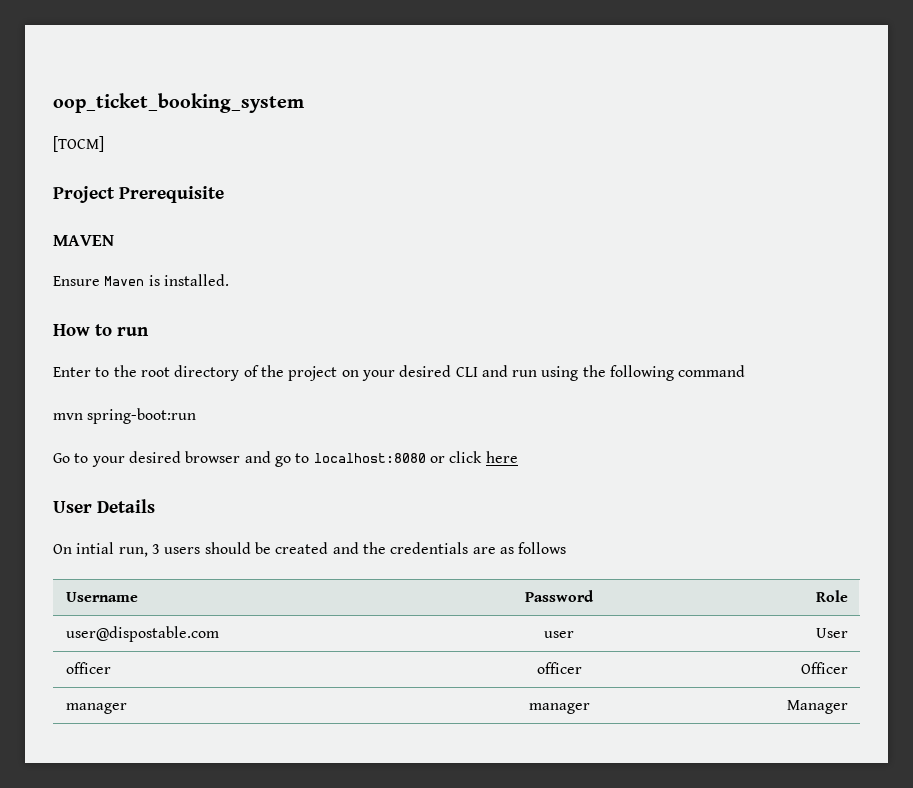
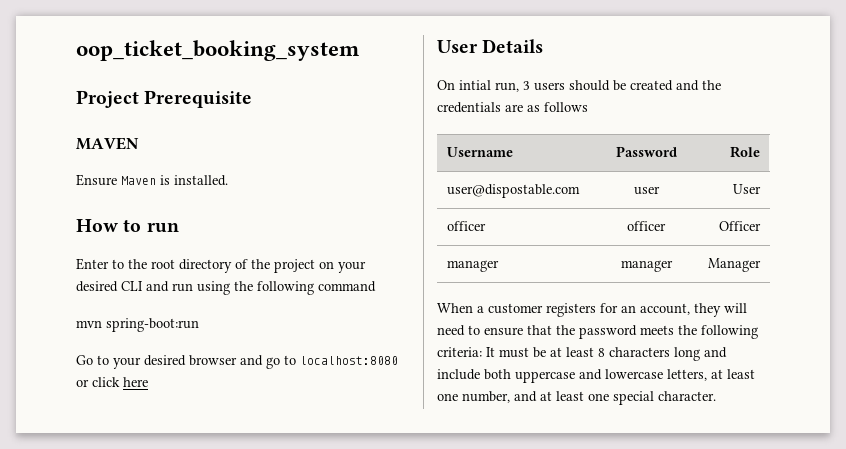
[53,136,104,152] // [TOCM] -> (360, 50) none
(848, 707) none -> [437,303,747,317] [437,325,758,339] [437,347,727,361] [437,369,755,383] [437,391,716,405] // When a customer registers for an account, they will need to ensure that the password meets the following criteria: It must be at least 8 characters long and include both uppercase and lowercase letters, at least one number, and at least one special character.

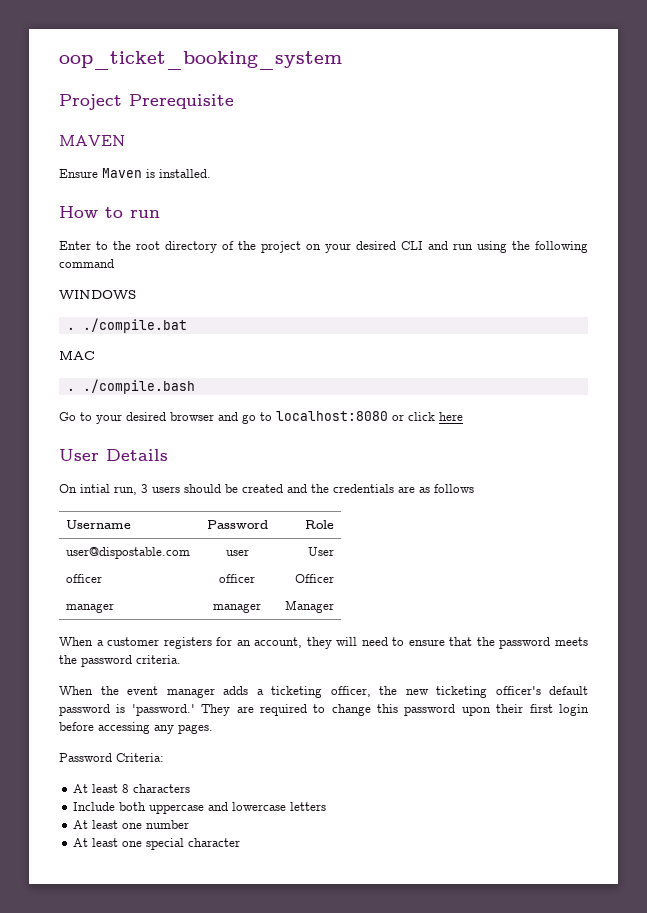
[76,318,199,332] mvn spring-boot:run -> [59,290,136,299] [66,318,187,333] [59,350,95,360] [66,379,195,394] WINDOWS // . ./compile.bat // MAC // . ./compile.bash
[701,325,758,339] [437,347,562,358] following criteria: It must be at -> [81,655,181,667] [59,686,588,698] [59,704,589,716] [59,722,213,734] [59,753,164,762] [73,784,89,793] password criteria. // When the event manager adds a ticketing officer, the new ticketing officer's default password is 'password.' They are required to change this password upon their first login before accessing any pages. // Password Criteria: // At
[674,347,727,361] [437,369,480,380] long and include -> [73,802,116,811] // Include
[667,369,755,381] [437,391,552,403] letters, at least one number, and at -> [290,802,327,811] [73,820,190,829] [73,838,89,847] letters // At least one number // At
[658,391,716,401] character. -> [188,838,241,847] character

